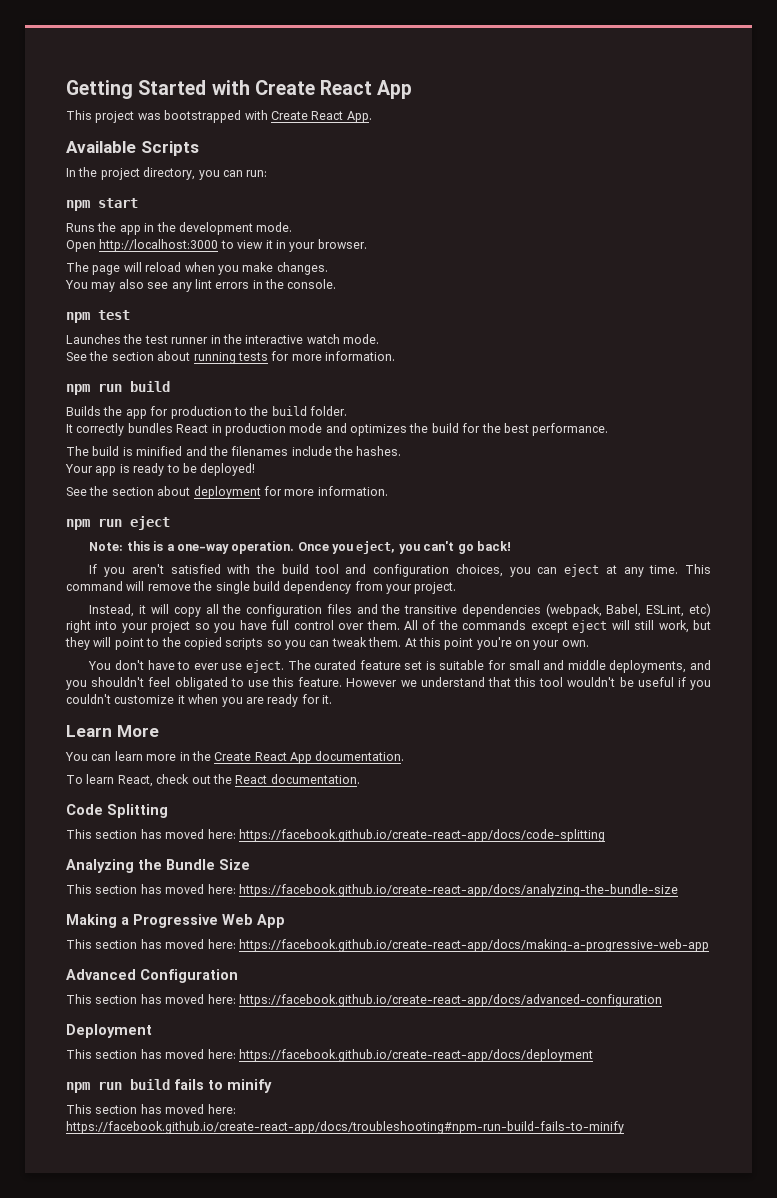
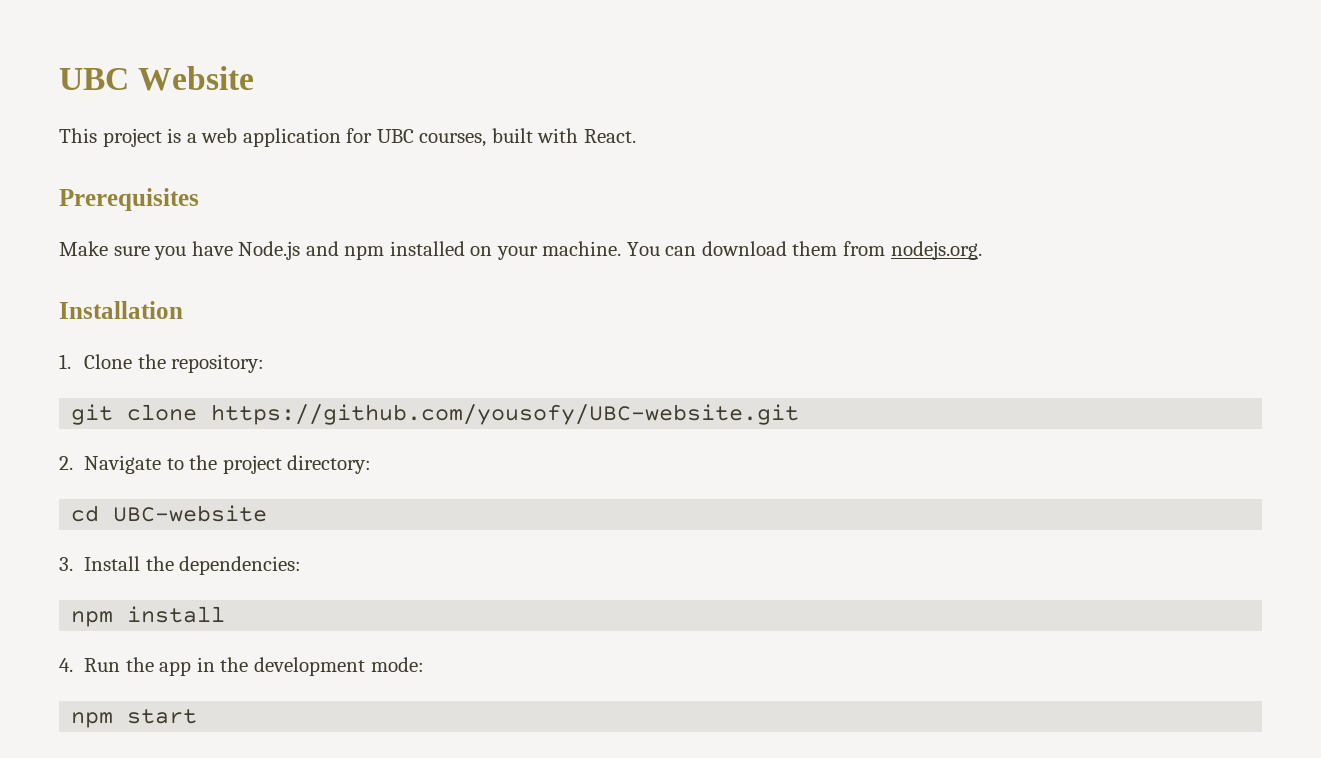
[66,80,413,99] [66,110,372,123] [66,141,199,156] [66,167,268,180] [66,198,138,211] [66,223,95,232] Getting Started with Create React App // This project was bootstrapped with Create React App. // Available Scripts // In the project directory, you can run: // npm start // Runs -> [59,66,255,91] [59,128,636,147] [59,188,199,211] [59,241,982,260] [59,301,183,319] [59,354,265,373] [71,404,800,425] [59,455,372,474] [71,505,268,522] [59,556,302,575] [71,606,226,627] [59,658,121,672] UBC Website // This project is a web application for UBC courses, built with React. // Prerequisites // Make sure you have Node.js and npm installed on your machine. You can download them from nodejs.org. // Installation // 1. Clone the repository: // git clone https://github.com/yousofy/UBC-website.git // 2. Navigate to the project directory: // cd UBC-website // 3. Install the dependencies: // npm install // 4. Run
[256,222,293,232] [66,239,367,252] [66,262,328,275] [65,279,337,292] [66,310,130,323] [66,334,379,344] [66,351,395,364] [66,381,170,395] [66,406,347,419] [66,423,609,436] [66,446,402,456] [65,463,256,476] [66,486,388,499] [66,516,170,530] [89,541,511,554] [89,564,712,577] [66,581,457,594] [89,603,711,617] [66,620,711,633] [65,637,589,650] [88,660,711,673] [66,677,711,690] [66,694,332,707] [66,725,159,737] [65,751,405,764] [66,774,360,787] [66,804,168,818] [66,829,605,842] [66,859,250,873] [66,884,678,897] [66,914,285,928] [66,939,709,952] [66,969,238,983] [66,994,662,1007] [66,1024,152,1038] [66,1049,593,1062] [66,1079,272,1093] [66,1104,236,1114] [66,1121,624,1134] mode. // Open http://localhost:3000 to view it in your browser. // The page will reload when you make changes. // You may also see any lint errors in the console. // npm test // Launches the test runner in the interactive watch mode. // See the section about running tests for more information. // npm run build // Builds the app for production to the build folder. // It correctly bundles React in production mode and optimizes the build for the best performance. // The build is minified and the filenames include the hashes. // Your app is ready to be deployed! // See the section about deployment for more information. // npm run eject // Note: this is a one-way operation. Once you eject, you can't go back! // If you aren't satisfied with the build tool and configuration choices, you can eject at any time. This command will remove the single build dependency from your project. // Instead, it will copy all the configuration files and the transitive dependencies (webpack, Babel, ESLint, etc) right into your project so you have full control over them. All of the commands except eject will still work, but they will point to the copied scripts so you can tweak them. At this point you're on your own. // You don't have to ever use eject. The curated feature set is suitable for small and middle deployments, and you shouldn't feel obligated to use this feature. However we understand that this tool wouldn't be useful if you couldn't customize it when you are ready for it. // Learn More // You can learn more in the Create React App documentation. // To learn React, check out the React documentation. // Code Splitting // This section has moved here: https://facebook.github.io/create-react-app/docs/code-splitting // Analyzing the Bundle Size // This section has moved here: https://facebook.github.io/create-react-app/docs/analyzing-the-bundle-size // Making a Progressive Web App // This section has moved here: https://facebook.github.io/create-react-app/docs/making-a-progressive-web-app // Advanced Configuration // This section has moved here: https://facebook.github.io/create-react-app/docs/advanced-configuration // Deployment // This section has moved here: https://facebook.github.io/create-react-app/docs/deployment // npm run build fails to minify // This section has moved here: https://facebook.github.io/create-react-app/docs/troubleshooting#npm-run-build-fails-to-minify -> [370,657,424,672] [71,709,198,728] mode: // npm start

